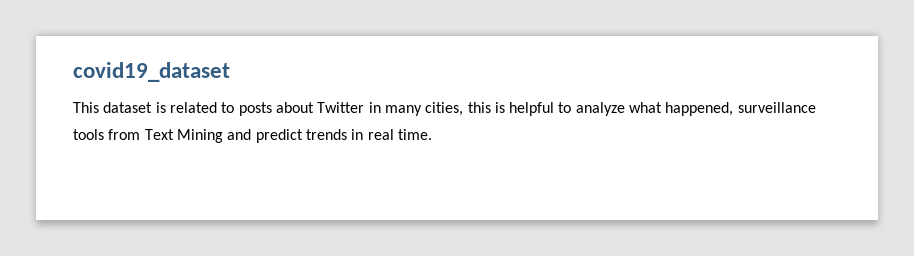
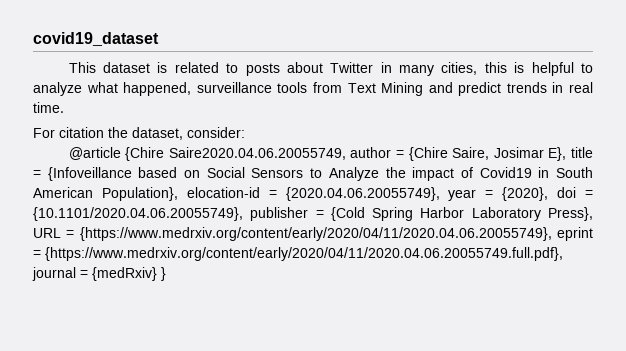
(432, 134) none -> [33,127,245,140] [68,147,593,161] [33,167,593,181] [33,187,594,201] [33,207,593,221] [33,227,593,241] [33,247,563,261] [32,267,166,281] // For citation the dataset, consider: // @article {Chire Saire2020.04.06.20055749, author = {Chire Saire, Josimar E}, title = {Infoveillance based on Social Sensors to Analyze the impact of Covid19 in South American Population}, elocation-id = {2020.04.06.20055749}, year = {2020}, doi = {10.1101/2020.04.06.20055749}, publisher = {Cold Spring Harbor Laboratory Press}, URL = {https://www.medrxiv.org/content/early/2020/04/11/2020.04.06.20055749}, eprint = {https://www.medrxiv.org/content/early/2020/04/11/2020.04.06.20055749.full.pdf}, journal = {medRxiv} }

